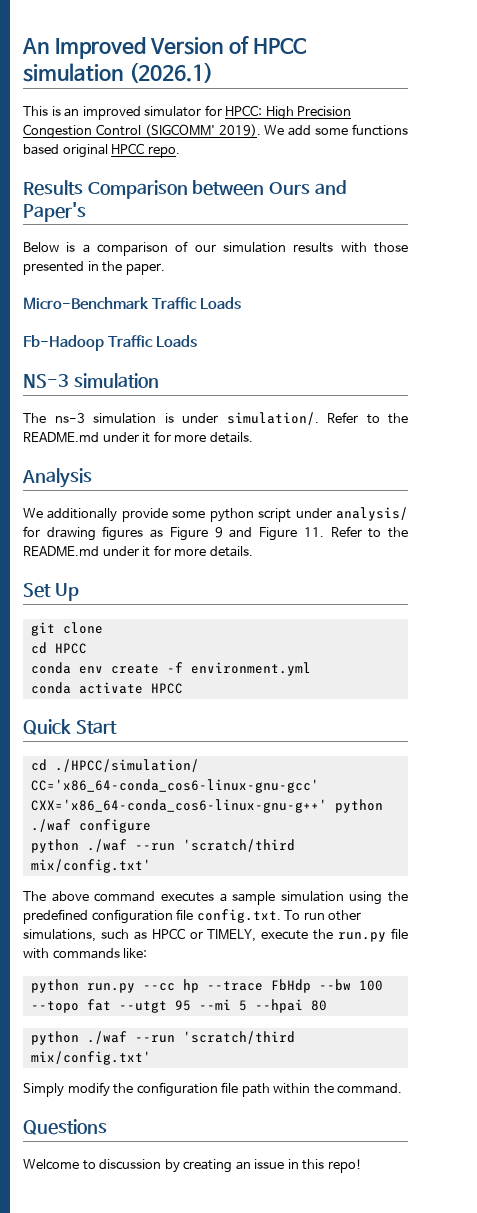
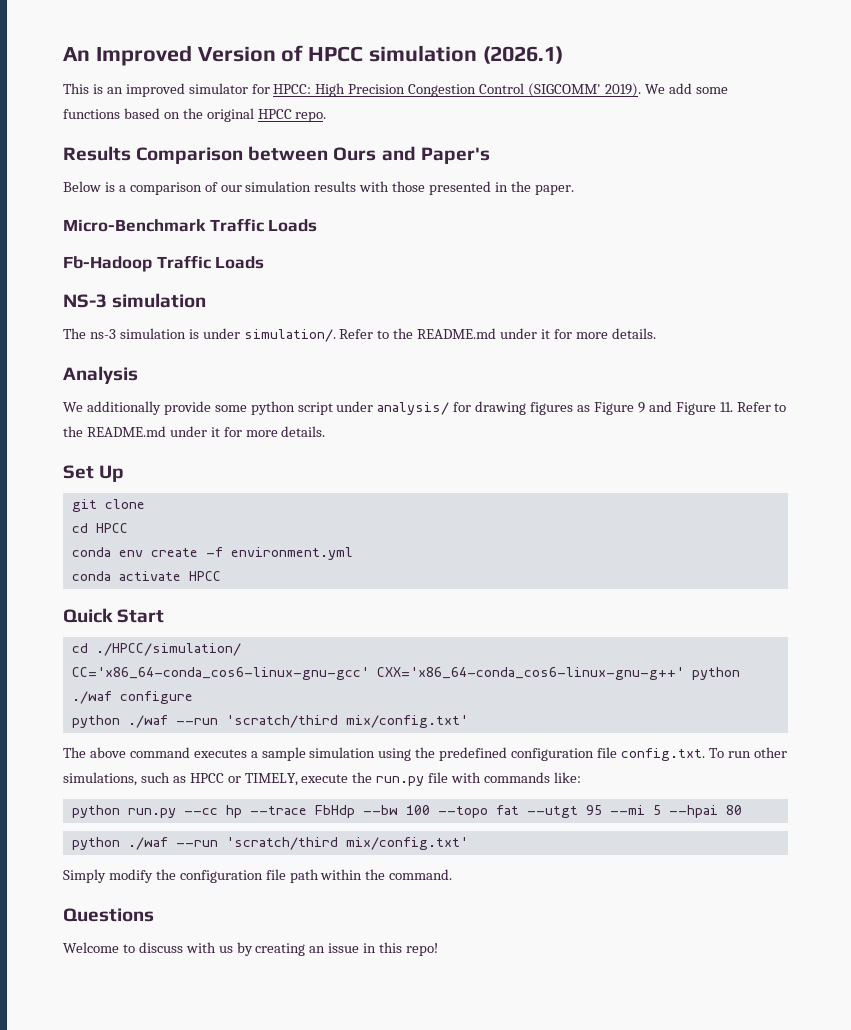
(59, 149) none -> [163,108,203,119] on the
[99,1159,162,1170] discussion -> [138,942,233,953] discuss with us

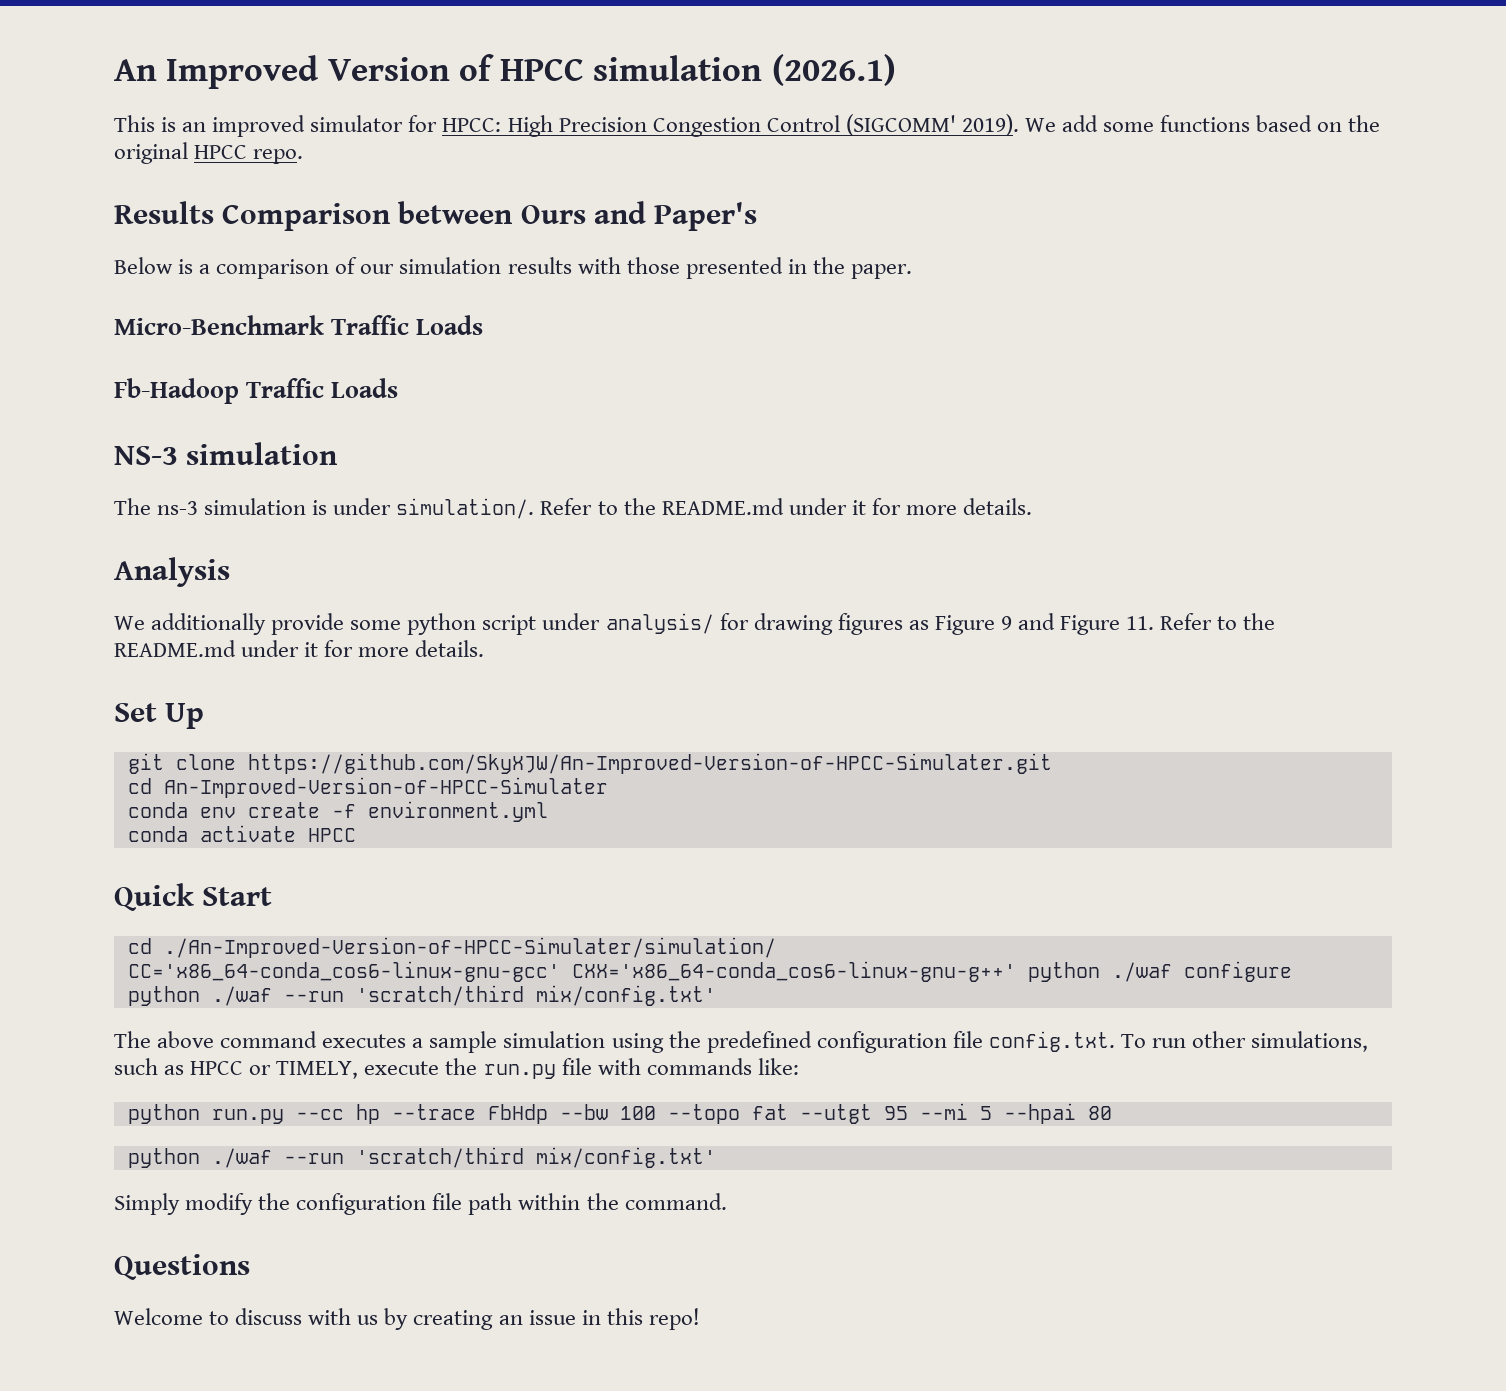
[71,523,128,533] // cd HPCC -> [247,753,1052,774] [127,777,608,798] https://github.com/SkyXJW/An-Improved-Version-of-HPCC-Simulater.git // cd An-Improved-Version-of-HPCC-Simulater
[95,643,241,656] ./HPCC/simulation/ -> [163,937,776,958] ./An-Improved-Version-of-HPCC-Simulater/simulation/

